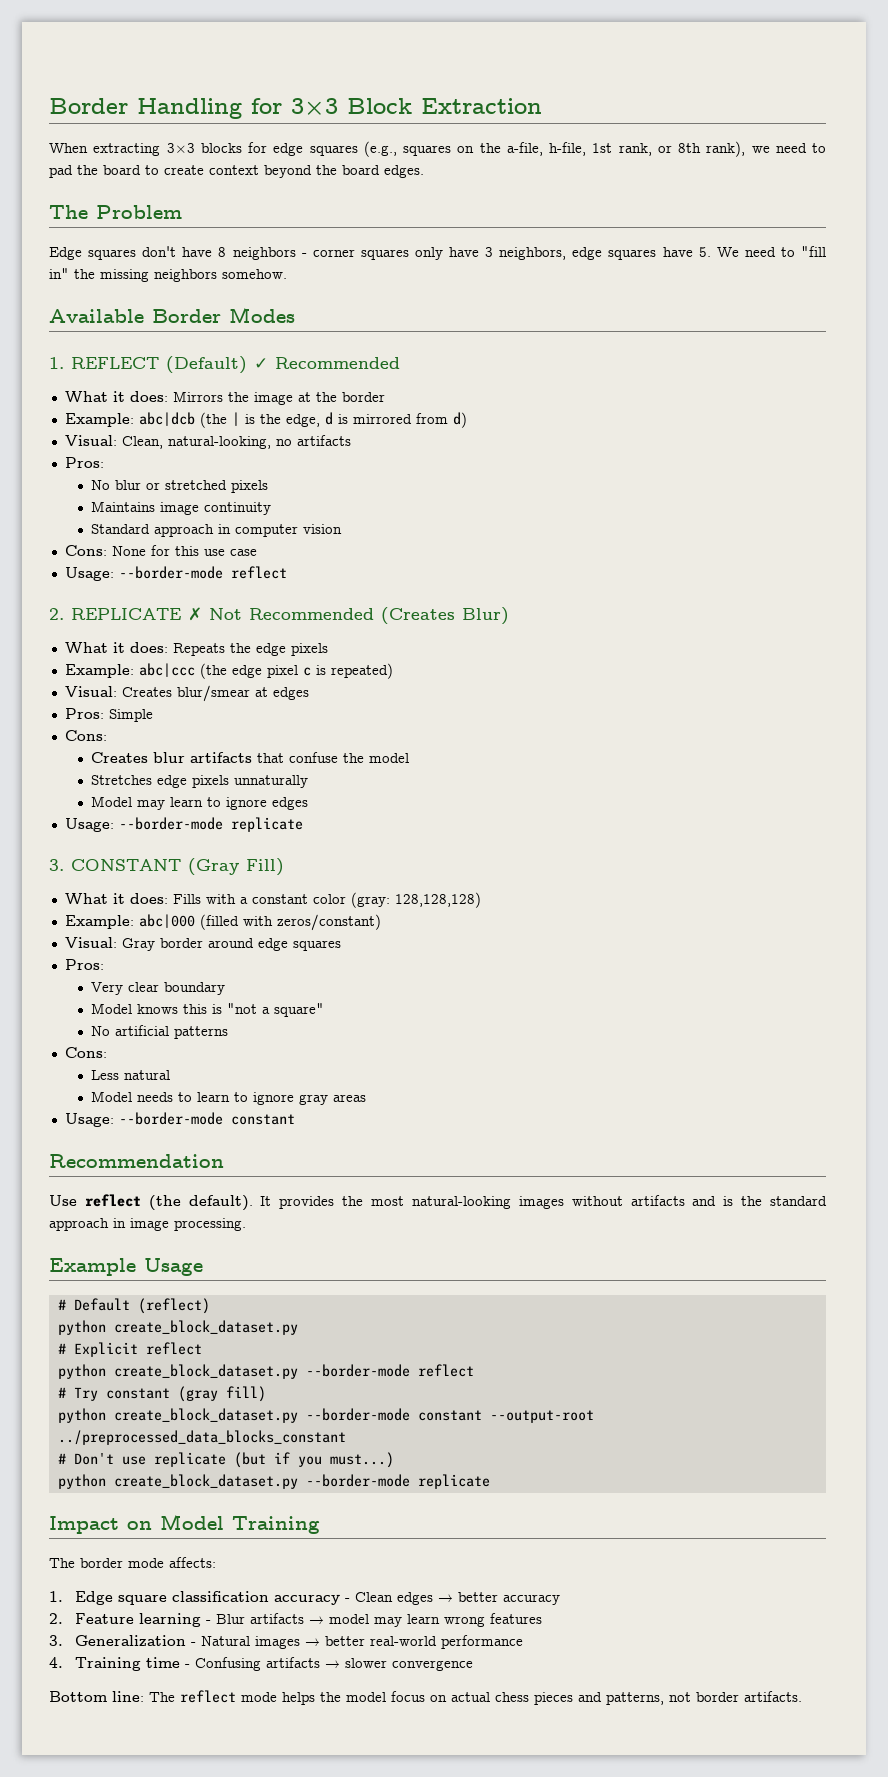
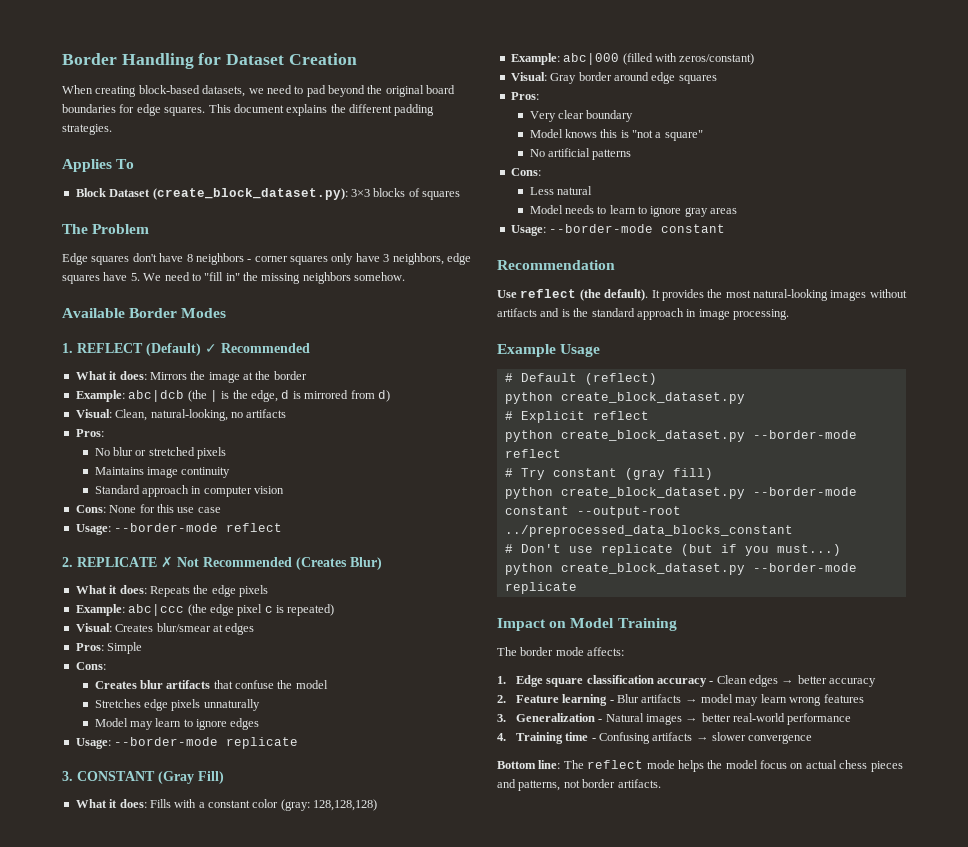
[291,98,542,115] [49,141,826,157] [49,165,424,178] 3×3 Block Extraction // When extracting 3×3 blocks for edge squares (e.g., squares on the a-file, h-file, 1st rank, or 8th rank), we need to pad the board to create context beyond the board edges. -> [226,53,357,65] [62,85,456,97] [62,104,435,116] [62,124,112,135] [62,159,135,172] [75,188,460,200] Dataset Creation // When creating block-based datasets, we need to pad beyond the original board boundaries for edge squares. This document explains the different padding strategies. // Applies To // Block Dataset (create_block_dataset.py): 3×3 blocks of squares

